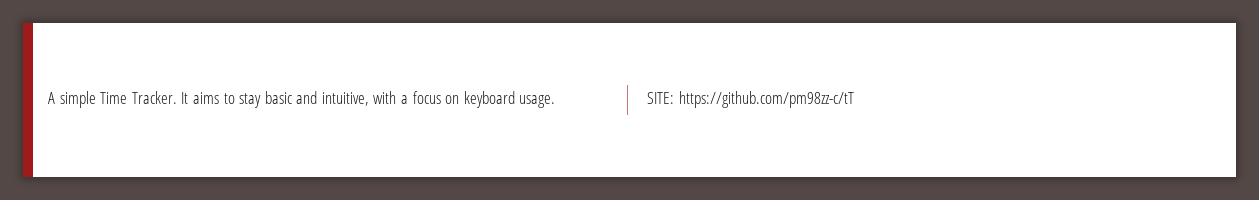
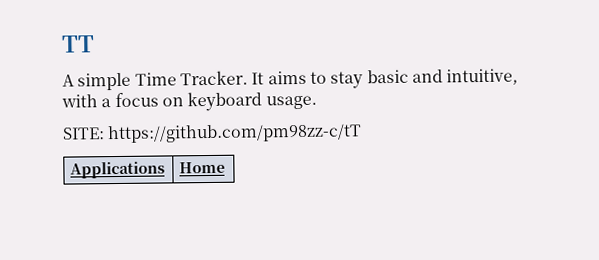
(48, 98) none -> [61,35,95,53] TT //
(854, 99) none -> [70,161,166,179] [179,161,226,174] // Applications | Home

